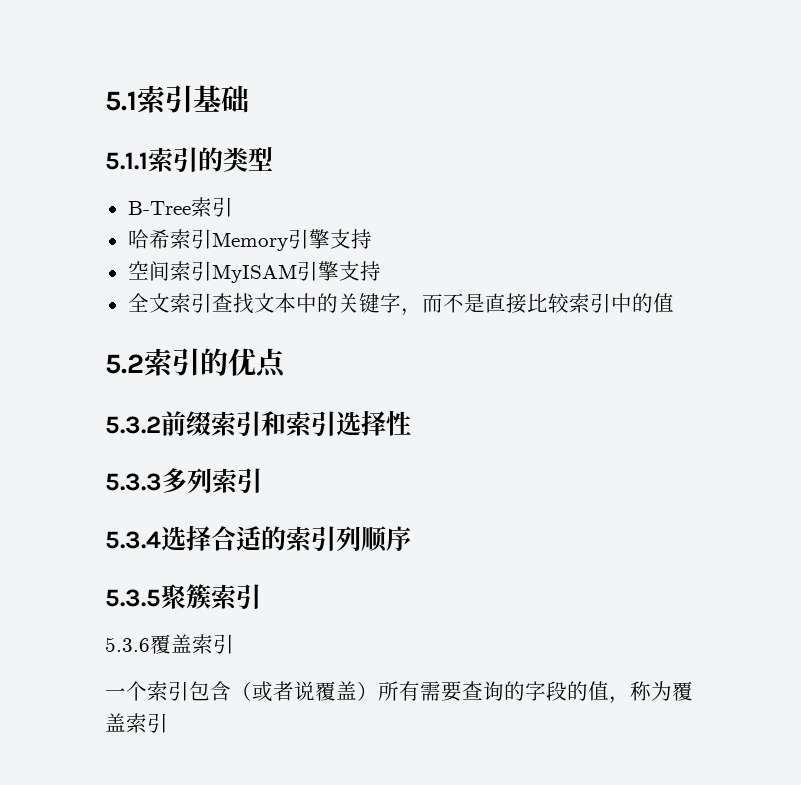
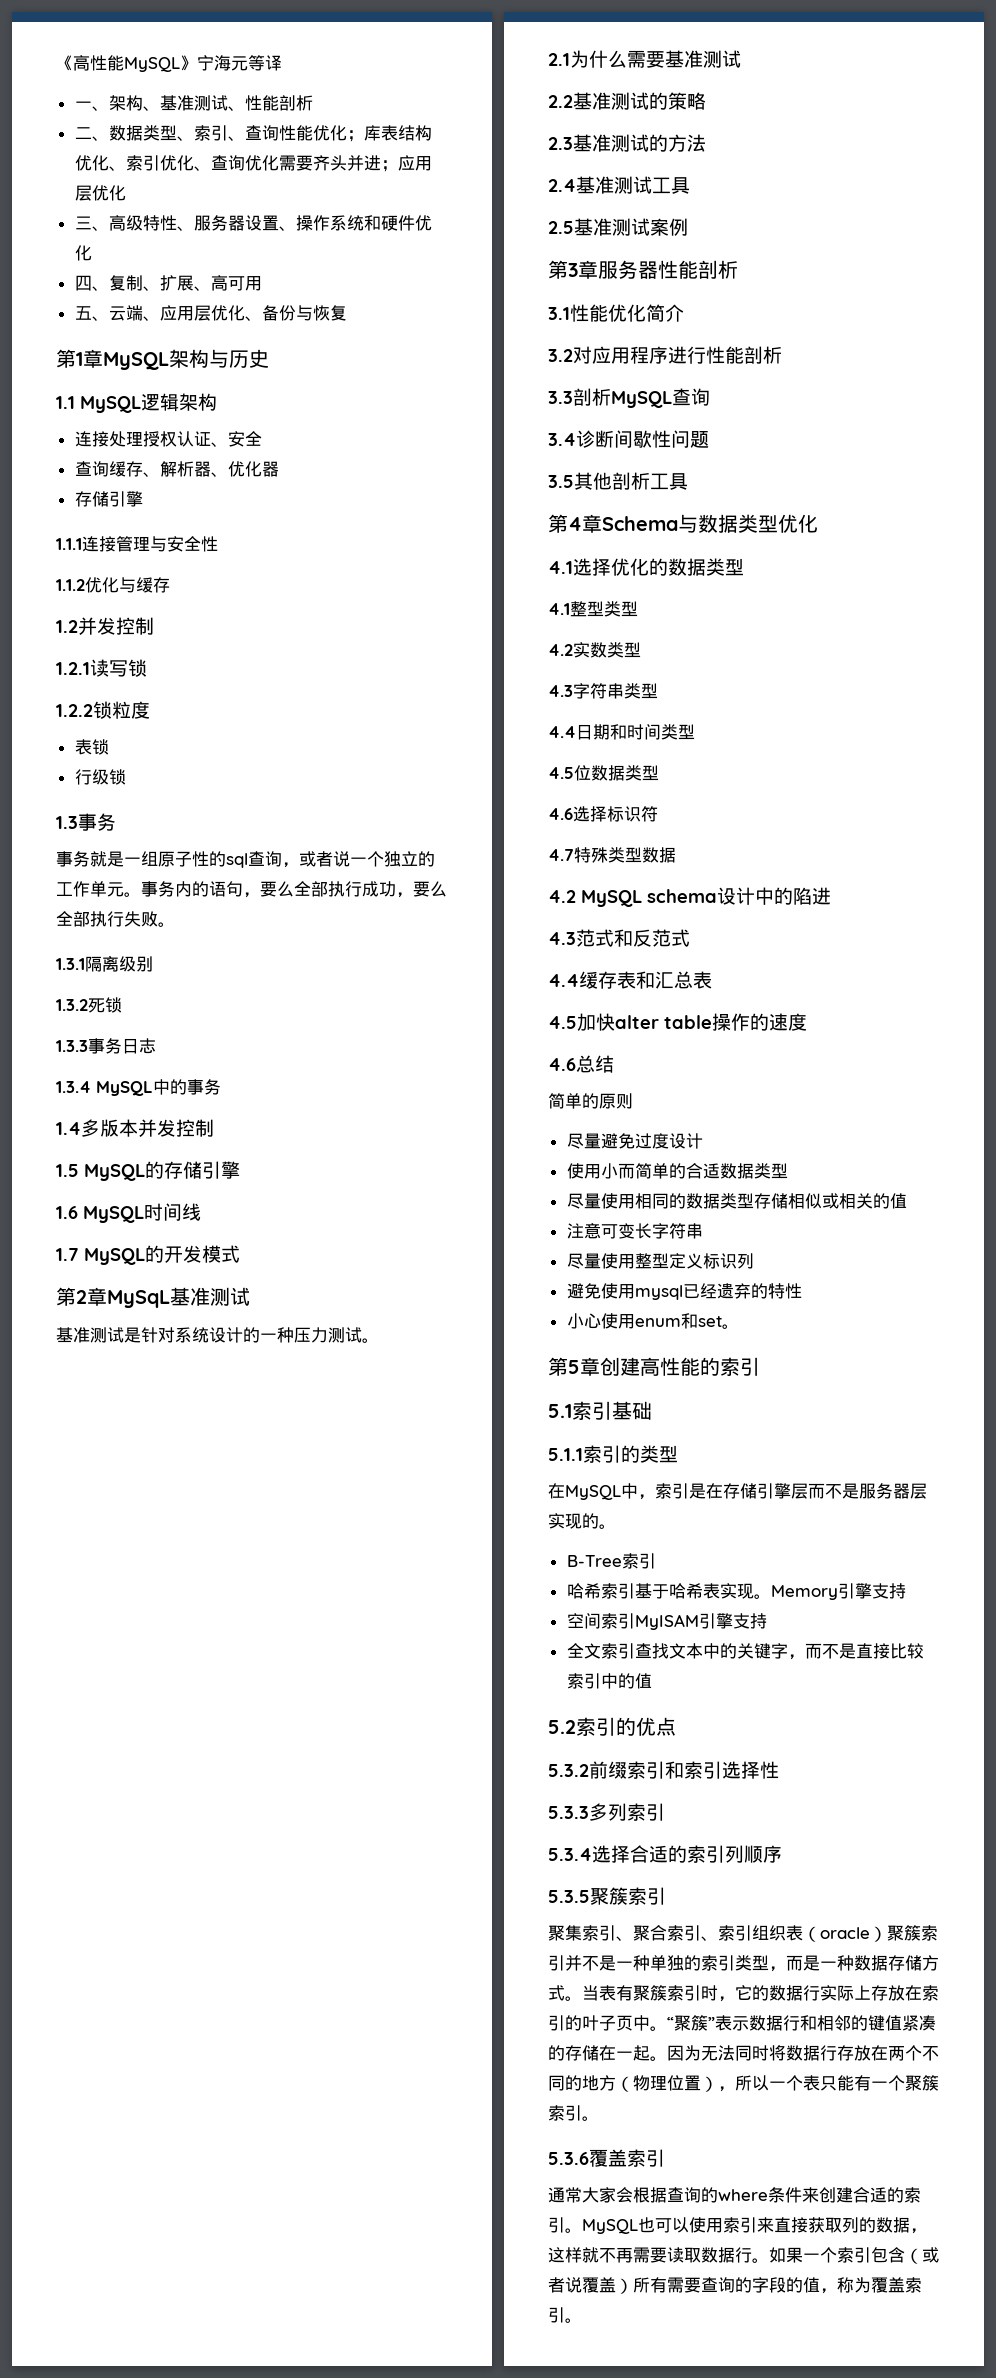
(105, 101) none -> [56,55,282,72] [74,95,313,111] [74,125,432,142] [74,155,432,172] [74,185,126,201] [74,215,432,231] [74,245,92,261] [74,275,262,291] [74,305,347,321] [56,349,269,370] [56,393,217,413] [74,431,262,447] [74,461,279,477] [74,491,143,507] [56,536,218,552] [56,577,170,593] [56,617,154,635] [56,659,147,677] [56,701,150,719] [74,739,109,755] [74,769,126,785] [56,813,116,831] [56,851,435,868] [56,881,447,898] [56,911,175,927] [56,956,153,972] [56,997,122,1013] [56,1038,156,1054] [56,1079,221,1096] [56,1119,214,1137] [56,1161,240,1181] [56,1203,201,1223] [56,1245,240,1265] [56,1287,250,1308] [56,1327,379,1343] [548,50,741,68] [548,92,706,110] [548,134,706,152] [548,176,690,194] [548,218,688,236] [548,260,738,279] [548,304,684,322] [548,346,782,364] [548,388,710,408] [548,430,709,448] [548,472,688,490] [548,514,818,533] [548,558,744,576] [548,601,638,617] [548,642,641,658] [548,683,658,699] [548,724,695,740] [548,765,659,781] [548,806,658,822] [548,847,676,863] [548,887,831,907] [548,929,690,947] [548,971,712,989] [548,1013,807,1031] [548,1055,614,1073] [548,1093,633,1109] [566,1133,703,1149] [566,1163,788,1179] [566,1193,907,1209] [566,1223,703,1239] [566,1253,754,1269] [566,1283,802,1300] [566,1313,739,1329] [548,1357,760,1376] 《高性能MySQL》宁海元等译 // 一、架构、基准测试、性能剖析 // 二、数据类型、索引、查询性能优化；库表结构优化、索引优化、查询优化需要齐头并进；应用层优化 // 三、高级特性、服务器设置、操作系统和硬件优化 // 四、复制、扩展、高可用 // 五、云端、应用层优化、备份与恢复 // 第1章MySQL架构与历史 // 1.1 MySQL逻辑架构 // 连接处理授权认证、安全 // 查询缓存、解析器、优化器 // 存储引擎 // 1.1.1连接管理与安全性 // 1.1.2优化与缓存 // 1.2并发控制 // 1.2.1读写锁 // 1.2.2锁粒度 // 表锁 // 行级锁 // 1.3事务 // 事务就是一组原子性的sql查询，或者说一个独立的工作单元。事务内的语句，要么全部执行成功，要么全部执行失败。 // 1.3.1隔离级别 // 1.3.2死锁 // 1.3.3事务日志 // 1.3.4 MySQL中的事务 // 1.4多版本并发控制 // 1.5 MySQL的存储引擎 // 1.6 MySQL时间线 // 1.7 MySQL的开发模式 // 第2章MySqL基准测试 // 基准测试是针对系统设计的一种压力测试。 // 2.1为什么需要基准测试 // 2.2基准测试的策略 // 2.3基准测试的方法 // 2.4基准测试工具 // 2.5基准测试案例 // 第3章服务器性能剖析 // 3.1性能优化简介 // 3.2对应用程序进行性能剖析 // 3.3剖析MySQL查询 // 3.4诊断间歇性问题 // 3.5其他剖析工具 // 第4章Schema与数据类型优化 // 4.1选择优化的数据类型 // 4.1整型类型 // 4.2实数类型 // 4.3字符串类型 // 4.4日期和时间类型 // 4.5位数据类型 // 4.6选择标识符 // 4.7特殊类型数据 // 4.2 MySQL schema设计中的陷进 // 4.3范式和反范式 // 4.4缓存表和汇总表 // 4.5加快alter table操作的速度 // 4.6总结 // 简单的原则 // 尽量避免过度设计 // 使用小而简单的合适数据类型 // 尽量使用相同的数据类型存储相似或相关的值 // 注意可变长字符串 // 尽量使用整型定义标识列 // 避免使用mysql已经遗弃的特性 // 小心使用enum和set。 // 第5章创建高性能的索引 //
(273, 159) none -> [548,1483,927,1500] [548,1513,616,1529] // 在MySQL中，索引是在存储引擎层而不是服务器层实现的。
(212, 239) none -> [634,1583,771,1599] 基于哈希表实现。
[105,634,234,654] 5.3.6覆盖索引 // -> [548,1925,938,1942] [548,1955,939,1972] [548,1985,939,2002] [548,2015,936,2031] [548,2045,939,2061] [548,2075,939,2092] [548,2105,599,2121] [548,2149,665,2167] [548,2187,921,2203] [548,2217,927,2234] [548,2247,803,2263] 聚集索引、聚合索引、索引组织表（oracle）聚簇索引并不是一种单独的索引类型，而是一种数据存储方式。当表有聚簇索引时，它的数据行实际上存放在索引的叶子页中。“聚簇”表示数据行和相邻的键值紧凑的存储在一起。因为无法同时将数据行存放在两个不同的地方（物理位置），所以一个表只能有一个聚簇索引。 // 5.3.6覆盖索引 // 通常大家会根据查询的where条件来创建合适的索引。MySQL也可以使用索引来直接获取列的数据，这样就不再需要读取数据行。如果
(168, 723) none -> [565,2318,582,2323] 。

